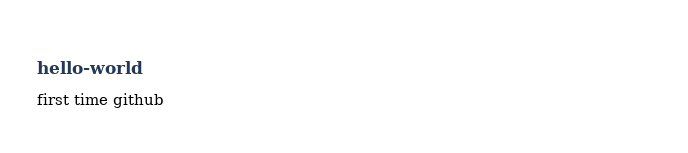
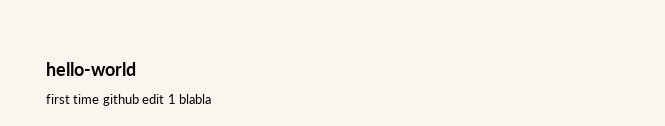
(164, 100) none -> [142,94,211,104] edit 1 blabla

